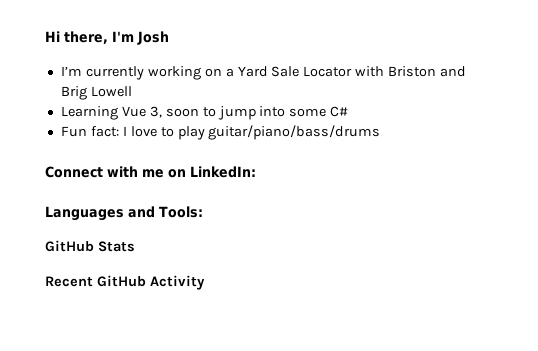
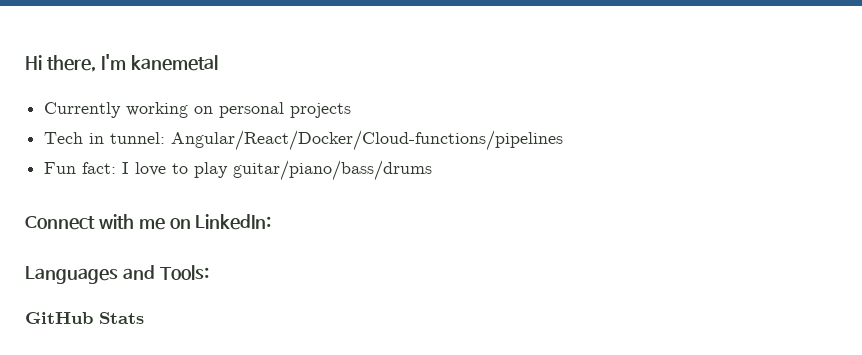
[137,31,169,45] [60,66,467,80] [60,86,132,100] [60,106,349,120] Josh // I’m currently working on a Yard Sale Locator with Briston and Brig Lowell // Learning Vue 3, soon to jump into some C# -> [130,55,218,71] [44,102,352,118] [44,130,564,151] kanemetal // Currently working on personal projects // Tech in tunnel: Angular/React/Docker/Cloud-functions/pipelines
[45,275,205,290] // Recent GitHub Activity -> (144, 318) none

